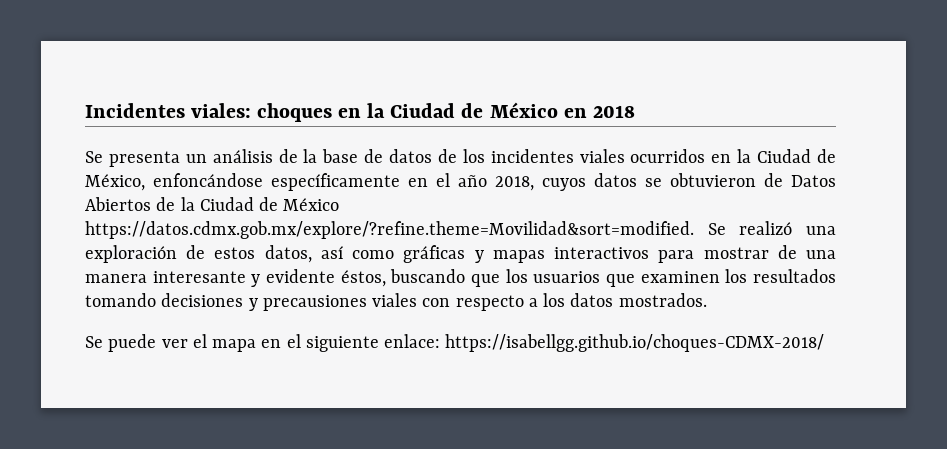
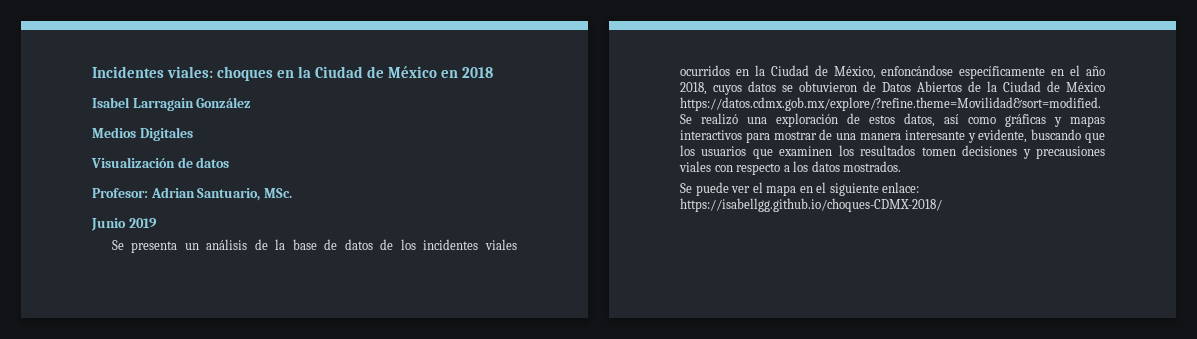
(635, 111) none -> [92,97,252,111] [92,127,193,141] [91,157,230,168] [92,187,292,201] [91,218,157,231] // Isabel Larragain González // Medios Digitales // Visualización de datos // Profesor: Adrian Santuario, MSc. // Junio 2019
[266,269,386,287] evidente éstos, -> [978,129,1028,143] evidente,
[85,293,156,307] tomando -> [921,147,956,156] tomen

